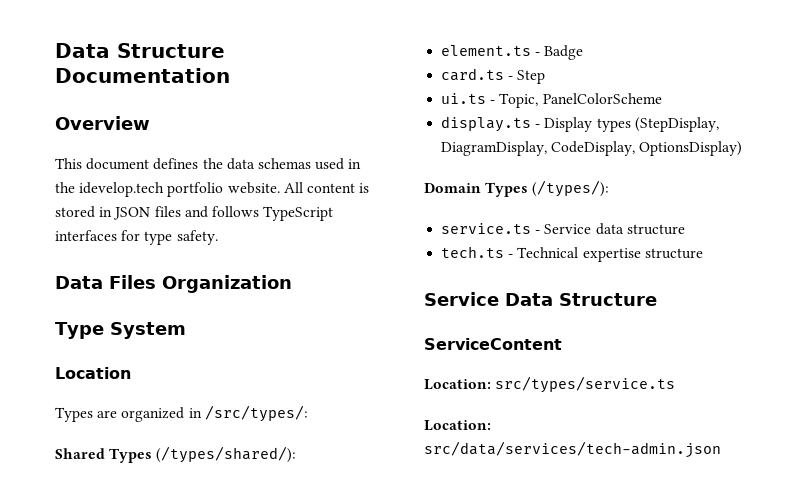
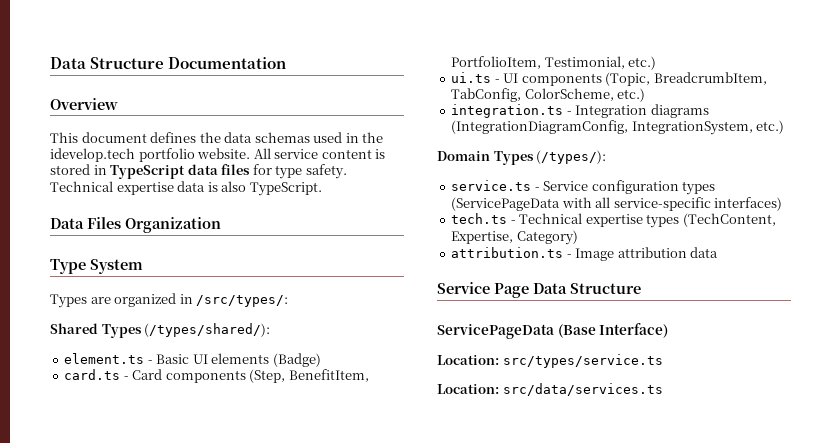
(303, 187) none -> [274,149,319,159] service
[113,206,334,221] [55,230,218,245] JSON files and follows TypeScript interfaces for type safety. -> [110,164,347,179] [50,181,322,196] TypeScript data files for type safety. Technical expertise data is also TypeScript.
[55,367,131,379] // Location -> (143, 266) none
[544,45,584,60] [441,68,546,84] [441,93,662,108] [441,116,719,132] [441,141,743,156] Badge // card.ts - Step // ui.ts - Topic, PanelColorScheme // display.ts - Display types (StepDisplay, DiagramDisplay, CodeDisplay, OptionsDisplay) -> [156,353,321,367] [64,369,369,383] [451,56,657,70] [451,72,767,86] [451,88,646,102] [451,104,709,118] [451,120,785,135] Basic UI elements (Badge) // card.ts - Card components (Step, BenefitItem, PortfolioItem, Testimonial, etc.) // ui.ts - UI components (Topic, BreadcrumbItem, TabConfig, ColorScheme, etc.) // integration.ts - Integration diagrams (IntegrationDiagramConfig, IntegrationSystem, etc.)
[595,223,685,235] [441,246,703,262] [424,292,499,306] data structure // tech.ts - Technical expertise structure // Service -> [591,180,716,195] [451,197,783,211] [451,213,776,228] [451,230,578,245] [451,247,719,261] [437,282,529,298] configuration types (ServicePageData with all service-specific interfaces) // tech.ts - Technical expertise types (TechContent, Expertise, Category) // attribution.ts - Image attribution data // Service Page
[424,338,562,350] ServiceContent -> [437,323,669,339] ServicePageData (Base Interface)
[424,441,721,458] src/data/services/tech-admin.json -> [502,383,663,396] src/data/services.ts

